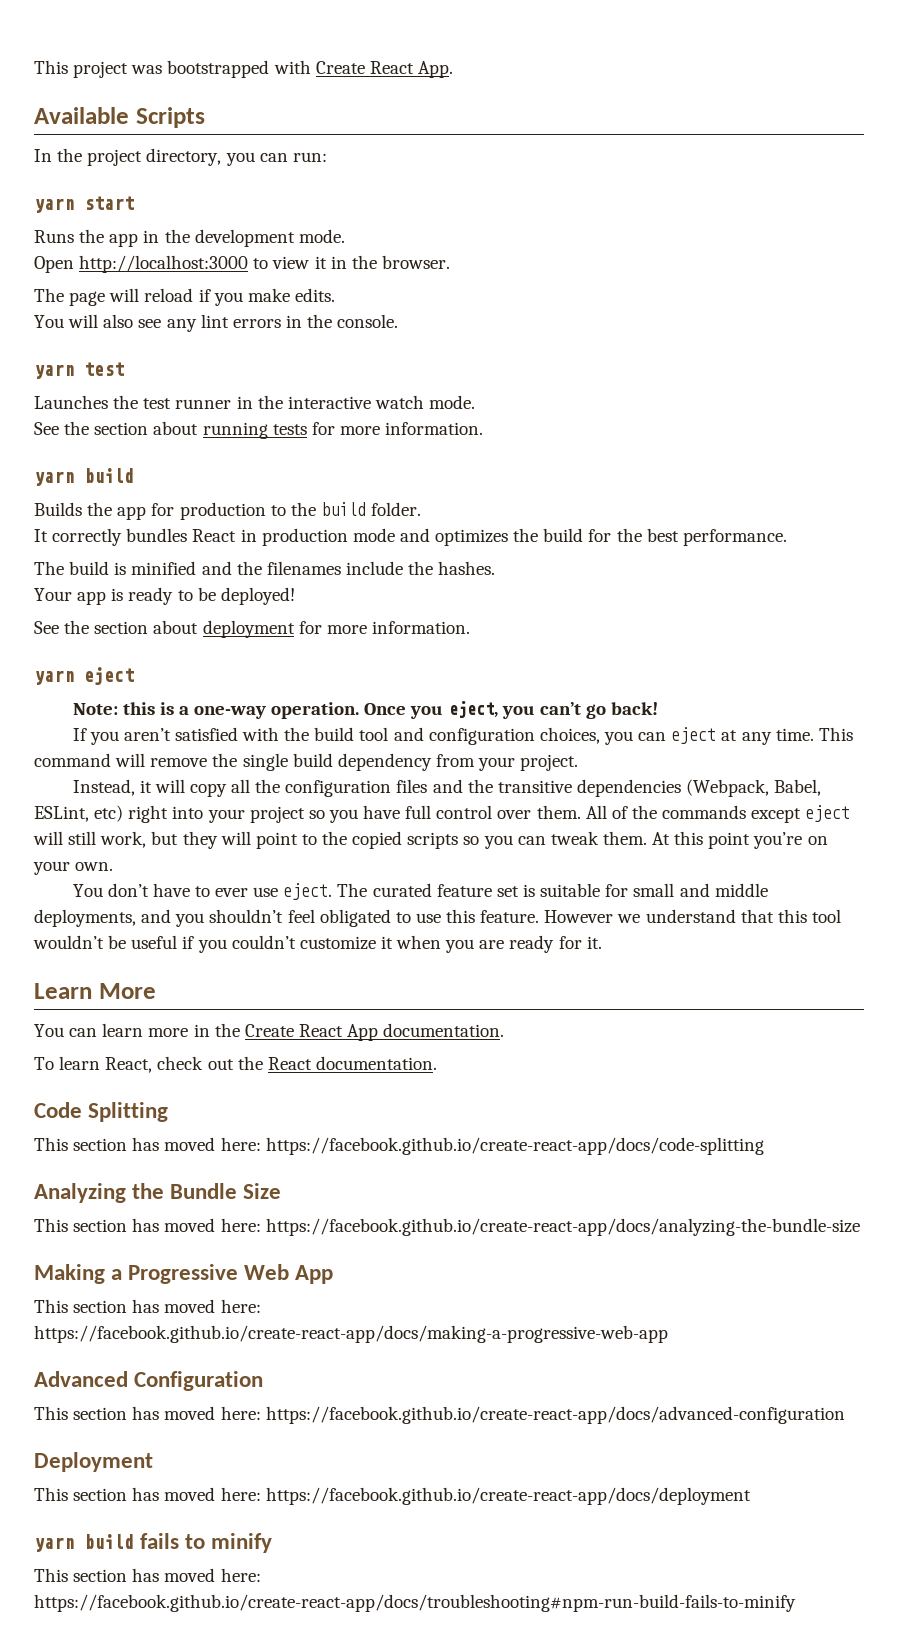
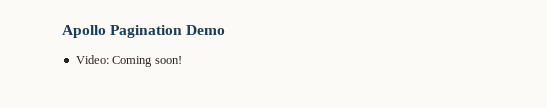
[34,60,453,78] [34,107,205,128] [34,148,327,166] [34,196,134,213] [34,229,345,247] [34,255,450,273] [34,288,335,306] [34,314,399,332] [34,362,124,379] [34,395,476,409] [34,421,484,439] [34,468,134,486] [34,502,422,520] [34,528,787,546] [34,561,496,575] [34,587,295,605] [34,620,470,638] [34,667,134,685] [72,701,659,719] [72,727,853,745] [34,753,579,771] [72,779,822,797] [34,805,851,823] [33,831,828,849] [33,861,114,875] [72,883,768,900] [34,909,841,927] [33,935,602,953] [34,983,156,999] [34,1023,505,1041] [34,1056,437,1073] [34,1102,169,1122] [34,1137,764,1155] [34,1183,282,1203] [34,1218,860,1236] [34,1264,334,1284] [34,1299,261,1313] [34,1325,668,1343] [34,1371,264,1391] [34,1406,845,1424] [34,1452,153,1472] [34,1487,751,1505] [34,1533,273,1553] [34,1568,261,1582] [34,1594,796,1612] This project was bootstrapped with Create React App. // Available Scripts // In the project directory, you can run: // yarn start // Runs the app in the development mode. // Open http://localhost:3000 to view it in the browser. // The page will reload if you make edits. // You will also see any lint errors in the console. // yarn test // Launches the test runner in the interactive watch mode. // See the section about running tests for more information. // yarn build // Builds the app for production to the build folder. // It correctly bundles React in production mode and optimizes the build for the best performance. // The build is minified and the filenames include the hashes. // Your app is ready to be deployed! // See the section about deployment for more information. // yarn eject // Note: this is a one-way operation. Once you eject, you can’t go back! // If you aren’t satisfied with the build tool and configuration choices, you can eject at any time. This command will remove the single build dependency from your project. // Instead, it will copy all the configuration files and the transitive dependencies (Webpack, Babel, ESLint, etc) right into your project so you have full control over them. All of the commands except eject will still work, but they will point to the copied scripts so you can tweak them. At this point you’re on your own. // You don’t have to ever use eject. The curated feature set is suitable for small and middle deployments, and you shouldn’t feel obligated to use this feature. However we understand that this tool wouldn’t be useful if you couldn’t customize it when you are ready for it. // Learn More // You can learn more in the Create React App documentation. // To learn React, check out the React documentation. // Code Splitting // This section has moved here: https://facebook.github.io/create-react-app/docs/code-splitting // Analyzing the Bundle Size // This section has moved here: https://facebook.github.io/create-react-app/docs/analyzing-the-bundle-size // Making a Progressive Web App // This section has moved here: https://facebook.github.io/create-react-app/docs/making-a-progressive-web-app // Advanced Configuration // This section has moved here: https://facebook.github.io/create-react-app/docs/advanced-configuration // Deployment // This section has moved here: https://facebook.github.io/create-react-app/docs/deployment // yarn build fails to minify // This section has moved here: https://facebook.github.io/create-react-app/docs/troubleshooting#npm-run-build-fails-to-minify -> [62,25,226,38] [75,55,182,67] Apollo Pagination Demo // Video: Coming soon!

